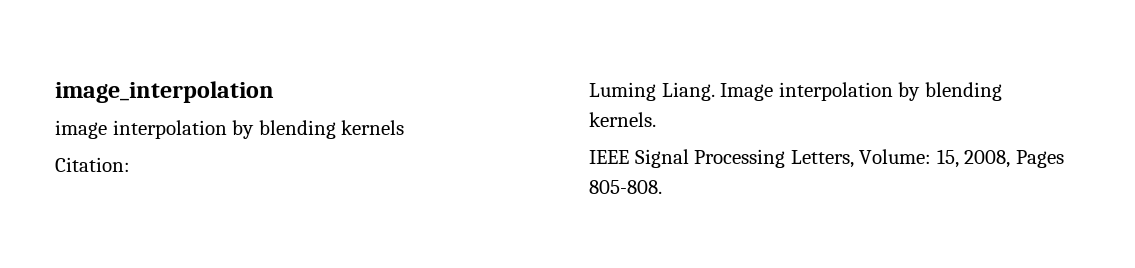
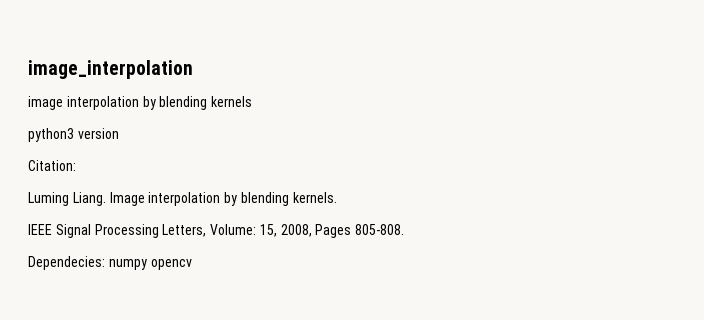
(405, 127) none -> [28,128,119,142] // python3 version
(662, 187) none -> [28,256,192,270] // Dependecies: numpy opencv

